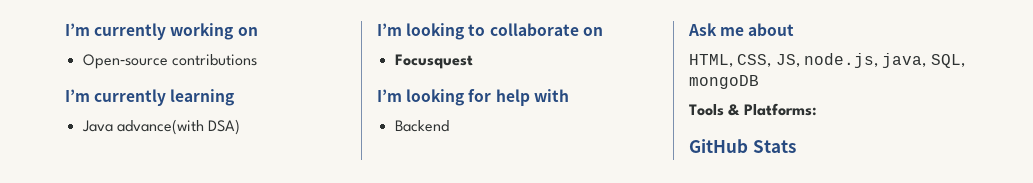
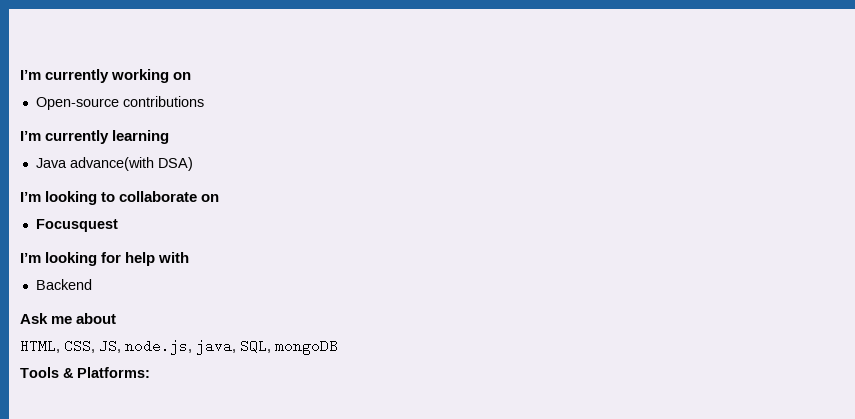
[689,139,796,153] // GitHub Stats -> (150, 372) none

